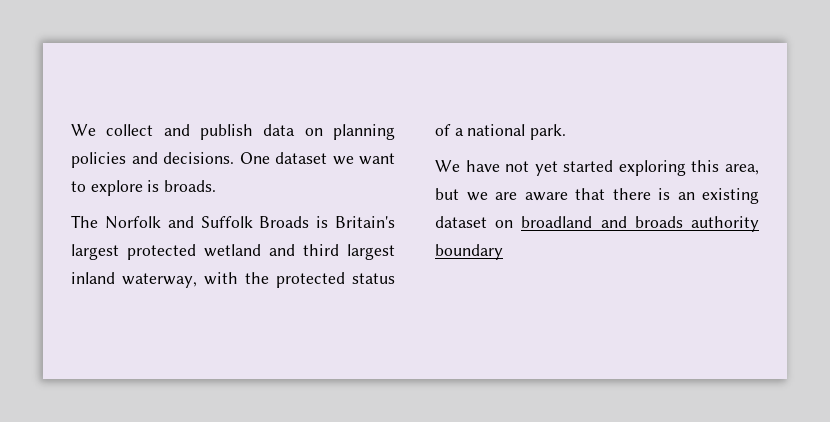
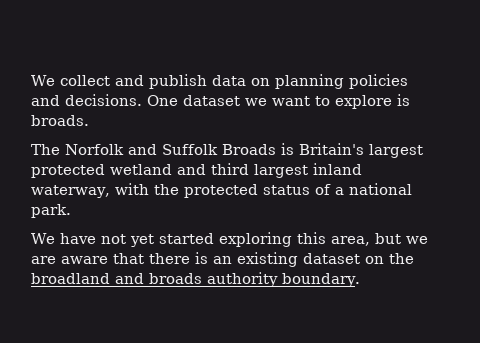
(514, 224) none -> [389,253,414,264] the
[435,244,503,260] boundary -> [282,273,360,287] boundary.

